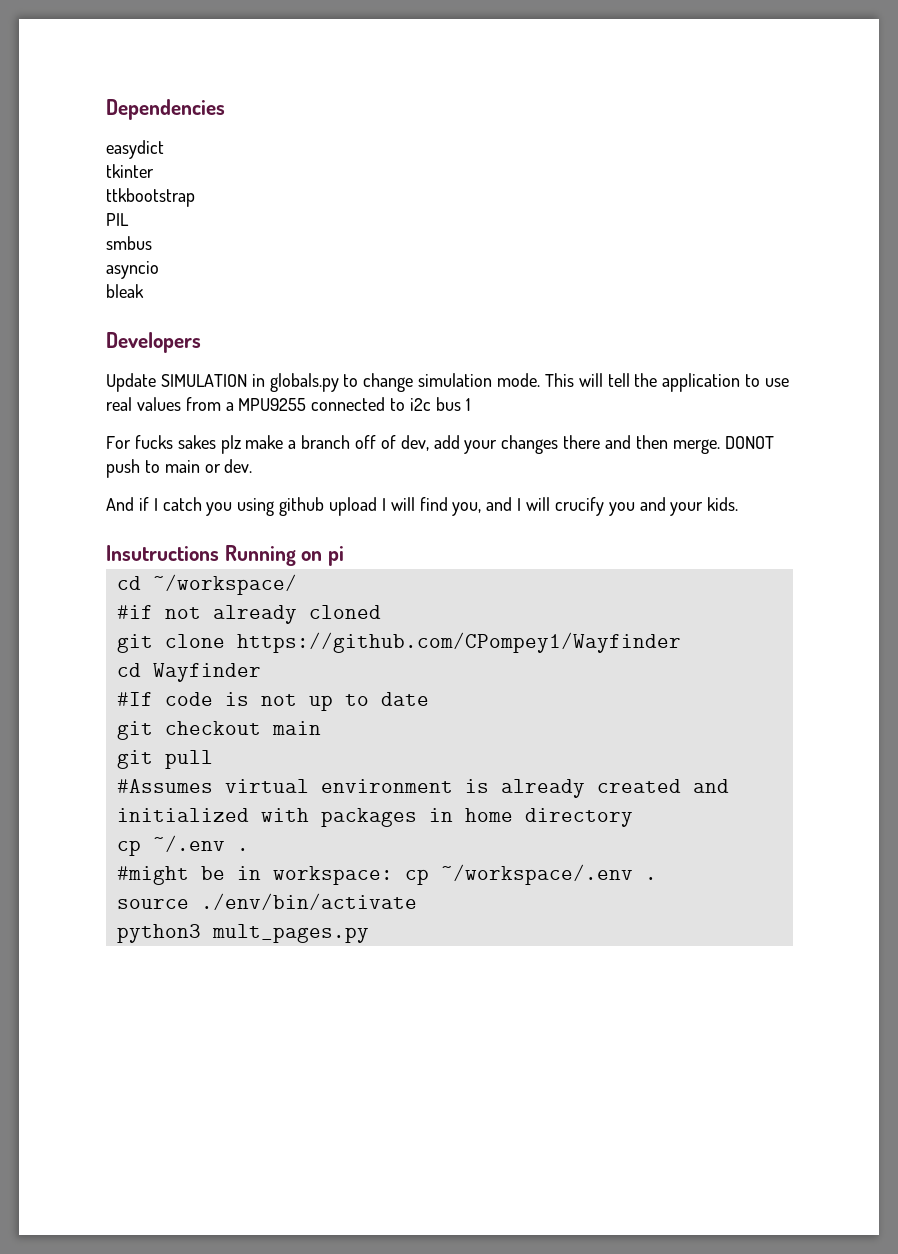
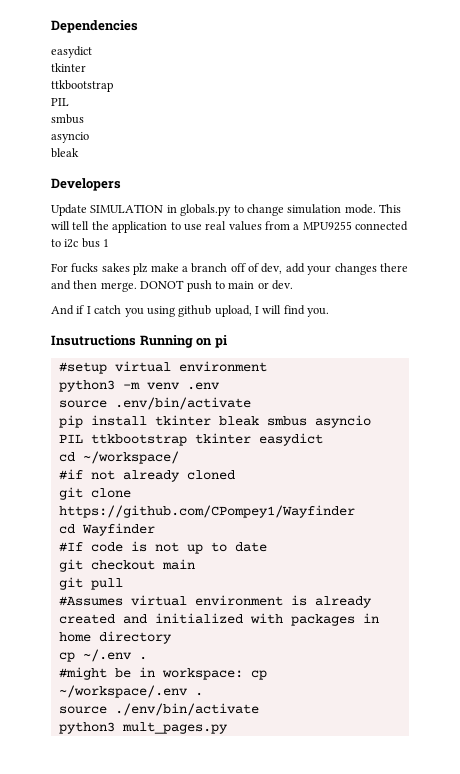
[329,497,378,516] upload -> [214,305,252,317] upload,
[452,497,739,516] [106,545,345,566] you, and I will crucify you and your kids. // Insutructions Running on pi -> [307,308,330,317] [51,335,227,348] [58,361,267,374] [58,380,220,392] [58,397,251,410] [58,415,371,428] [58,433,323,446] you. // Insutructions Running on pi // #setup virtual environment // python3 -m venv .env // source .env/bin/activate // pip install tkinter bleak smbus asyncio PIL ttkbootstrap tkinter easydict

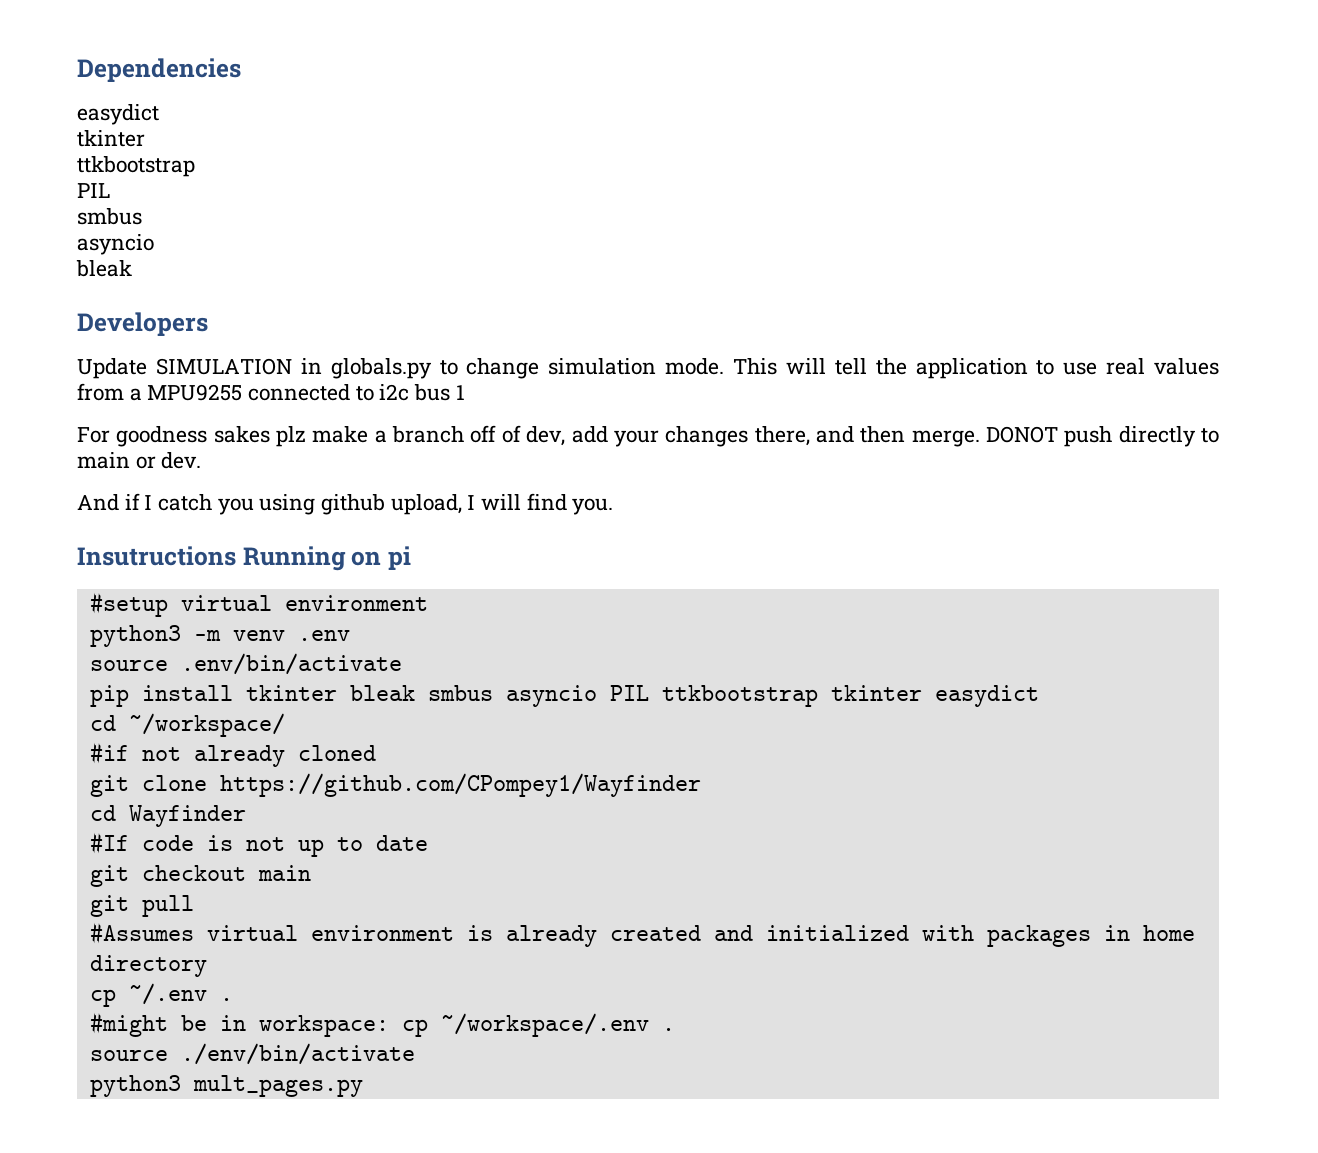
[71,263,99,273] fucks -> [116,426,208,447] goodness
[379,263,408,272] there -> [754,426,810,446] there,
(212, 286) none -> [1118,426,1196,447] directly

